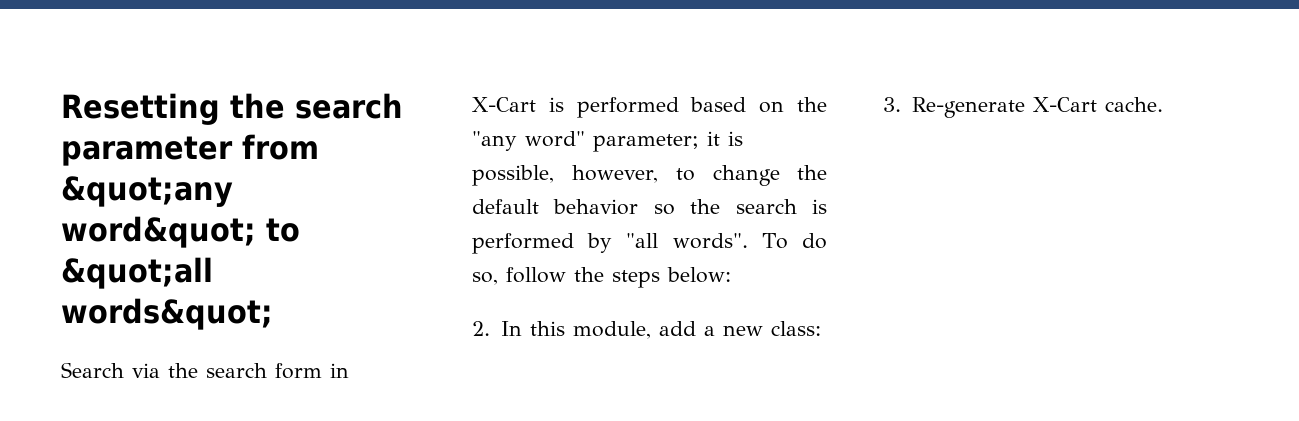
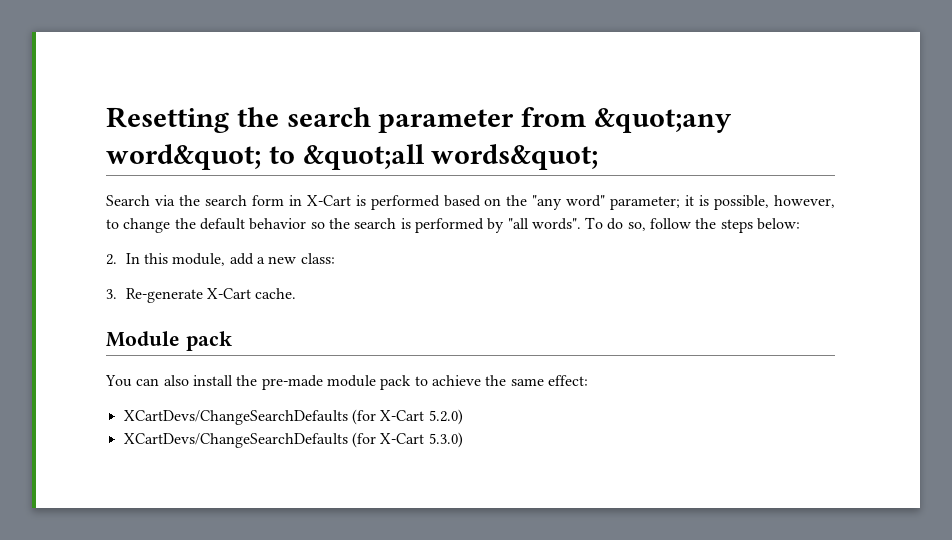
(1163, 104) none -> [106,331,232,351] [105,375,588,390] [123,409,463,425] [123,432,463,448] // Module pack // You can also install the pre-made module pack to achieve the same effect: // XCartDevs/ChangeSearchDefaults (for X-Cart 5.2.0) // XCartDevs/ChangeSearchDefaults (for X-Cart 5.3.0)

